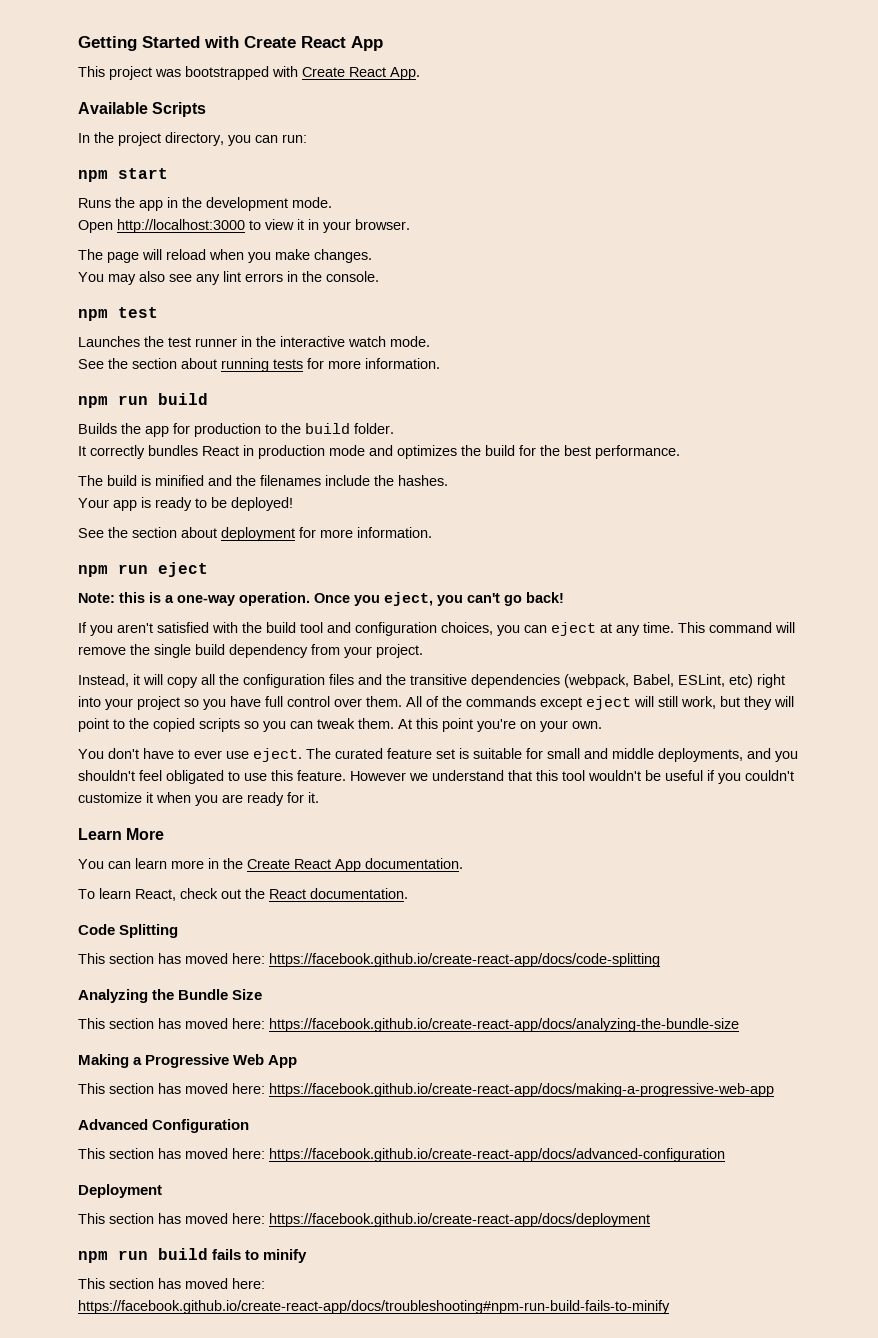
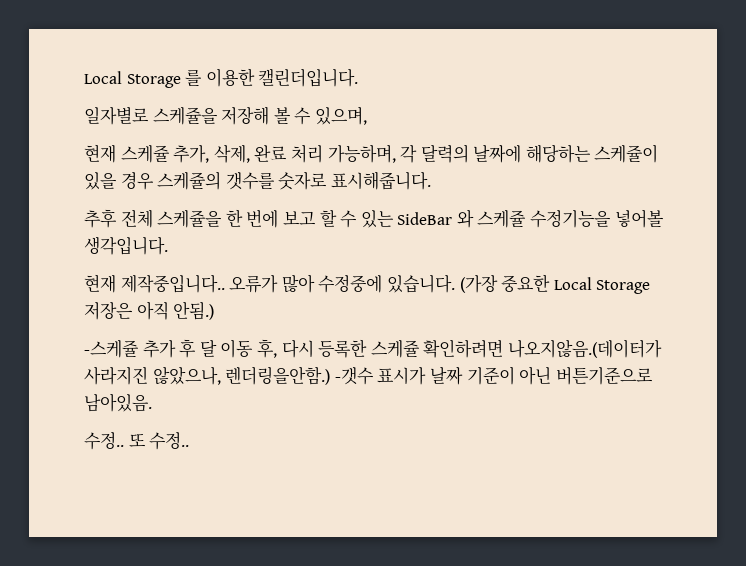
[78,36,383,51] [78,66,420,80] [78,102,207,117] [78,132,307,146] [78,168,168,182] [78,197,332,211] [78,219,410,233] [78,249,372,263] [78,271,379,285] [78,307,158,321] [78,336,430,347] [78,358,440,372] [78,393,208,408] [78,423,394,437] [78,445,680,459] [78,475,448,486] [78,497,293,511] [78,527,432,541] [78,562,208,577] [78,592,564,606] [78,622,795,636] [78,644,423,658] [78,674,785,688] [78,696,794,710] [78,718,602,732] [78,748,798,762] [78,770,794,784] [78,792,319,806] [78,828,165,840] [78,858,463,872] [78,888,408,901] [78,924,179,938] [78,953,660,967] [78,989,263,1003] [78,1018,739,1032] [78,1054,298,1068] [78,1083,774,1097] [78,1119,250,1133] [78,1148,725,1162] [78,1184,162,1198] [78,1213,650,1227] [78,1248,308,1263] [78,1278,265,1289] [78,1300,670,1314] Getting Started with Create React App // This project was bootstrapped with Create React App. // Available Scripts // In the project directory, you can run: // npm start // Runs the app in the development mode. // Open http://localhost:3000 to view it in your browser. // The page will reload when you make changes. // You may also see any lint errors in the console. // npm test // Launches the test runner in the interactive watch mode. // See the section about running tests for more information. // npm run build // Builds the app for production to the build folder. // It correctly bundles React in production mode and optimizes the build for the best performance. // The build is minified and the filenames include the hashes. // Your app is ready to be deployed! // See the section about deployment for more information. // npm run eject // Note: this is a one-way operation. Once you eject, you can't go back! // If you aren't satisfied with the build tool and configuration choices, you can eject at any time. This command will remove the single build dependency from your project. // Instead, it will copy all the configuration files and the transitive dependencies (webpack, Babel, ESLint, etc) right into your project so you have full control over them. All of the commands except eject will still work, but they will point to the copied scripts so you can tweak them. At this point you're on your own. // You don't have to ever use eject. The curated feature set is suitable for small and middle deployments, and you shouldn't feel obligated to use this feature. However we understand that this tool wouldn't be useful if you couldn't customize it when you are ready for it. // Learn More // You can learn more in the Create React App documentation. // To learn React, check out the React documentation. // Code Splitting // This section has moved here: https://facebook.github.io/create-react-app/docs/code-splitting // Analyzing the Bundle Size // This section has moved here: https://facebook.github.io/create-react-app/docs/analyzing-the-bundle-size // Making a Progressive Web App // This section has moved here: https://facebook.github.io/create-react-app/docs/making-a-progressive-web-app // Advanced Configuration // This section has moved here: https://facebook.github.io/create-react-app/docs/advanced-configuration // Deployment // This section has moved here: https://facebook.github.io/create-react-app/docs/deployment // npm run build fails to minify // This section has moved here: https://facebook.github.io/create-react-app/docs/troubleshooting#npm-run-build-fails-to-minify -> [84,68,359,88] [84,106,367,125] [84,144,659,163] [84,171,431,190] [84,209,664,228] [84,236,168,255] [84,274,651,294] [84,301,215,320] [84,339,662,358] [84,366,653,385] [84,393,152,412] [84,432,190,450] Local Storage 를 이용한 캘린더입니다. // 일자별로 스케쥴을 저장해 볼 수 있으며, // 현재 스케쥴 추가, 삭제, 완료 처리 가능하며, 각 달력의 날짜에 해당하는 스케쥴이 있을 경우 스케쥴의 갯수를 숫자로 표시해줍니다. // 추후 전체 스케쥴을 한 번에 보고 할 수 있는 SideBar 와 스케쥴 수정기능을 넣어볼 생각입니다. // 현재 제작중입니다.. 오류가 많아 수정중에 있습니다. (가장 중요한 Local Storage 저장은 아직 안됨.) // -스케쥴 추가 후 달 이동 후, 다시 등록한 스케쥴 확인하려면 나오지않음.(데이터가 사라지진 않았으나, 렌더링을안함.) -갯수 표시가 날짜 기준이 아닌 버튼기준으로 남아있음. // 수정.. 또 수정..

